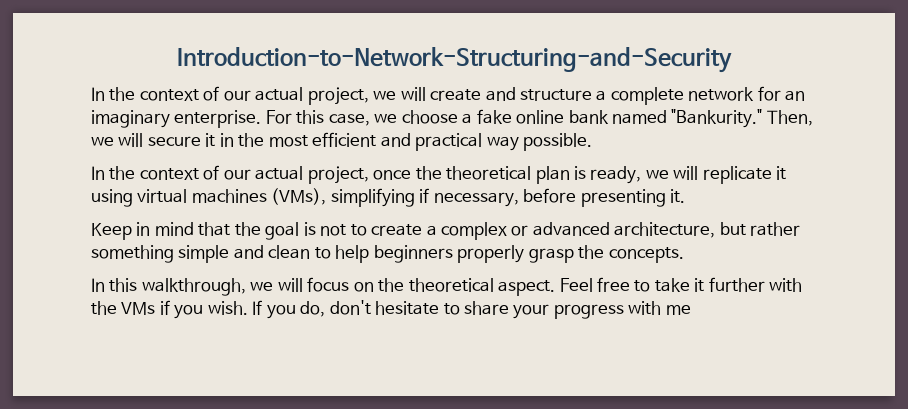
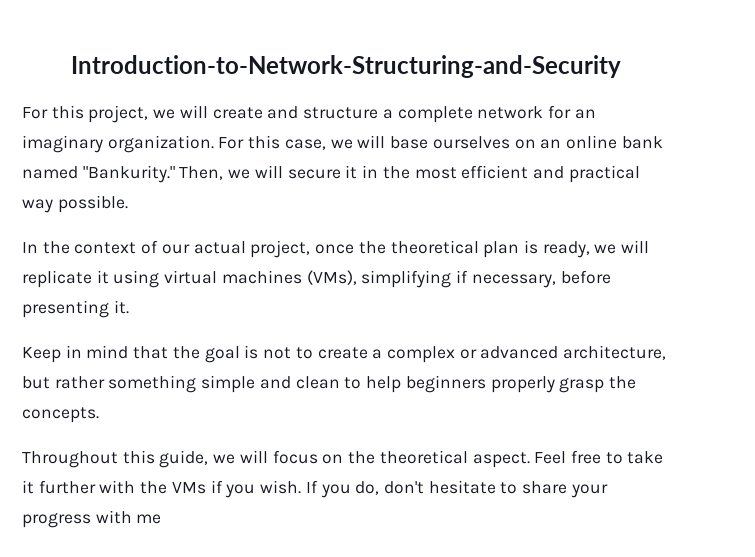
[91,86,304,101] In the context of our actual -> [22,105,84,119] For this
[174,110,262,128] enterprise. -> [107,135,214,153] organization.
[401,109,512,124] choose a fake -> [357,135,562,149] will base ourselves on an
[91,278,246,296] In this walkthrough, -> [22,450,209,468] Throughout this guide,

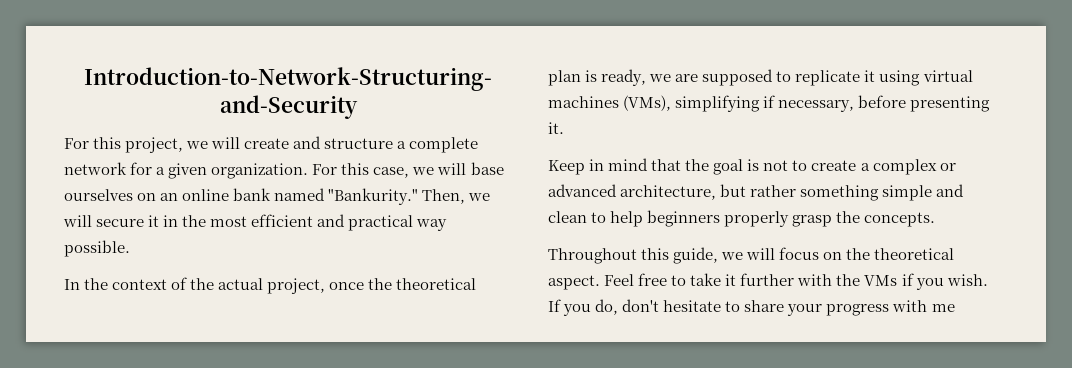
[574,109,596,119] [22,135,103,153] an imaginary -> [156,163,208,179] a given
[161,244,190,254] our -> [190,278,215,290] the
[621,240,650,253] will -> [675,69,792,86] are supposed to

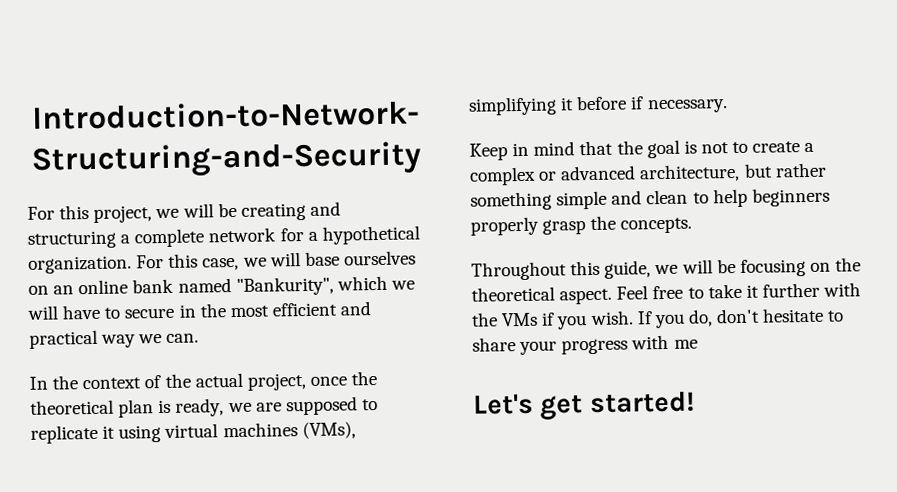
[244,136,394,149] create and structure -> [217,201,341,221] [27,230,116,249] be creating and structuring
[168,163,208,179] given -> [321,225,420,245] hypothetical
[328,188,491,205] [63,215,160,227] "Bankurity." Then, we will secure it -> [235,275,415,296] [27,304,175,320] "Bankurity", which we will have to secure
[64,240,130,257] possible. -> [138,333,200,344] we can.
[763,95,991,112] [548,122,564,134] if necessary, before presenting it. -> [560,95,728,114] it before if necessary.
[779,247,820,260] focus -> [716,258,806,277] be focusing
(955, 308) none -> [473,391,695,420] // Let's get started!

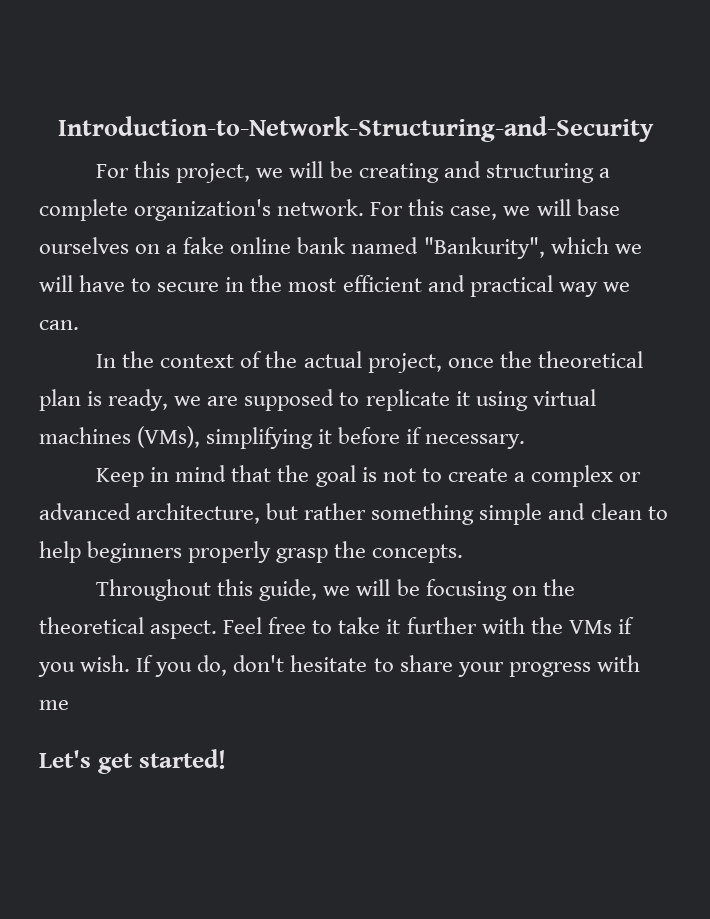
[208,225,420,245] [28,255,132,274] network for a hypothetical organization. -> [134,199,365,221] organization's network.
[53,285,75,295] an -> [166,237,225,254] a fake

